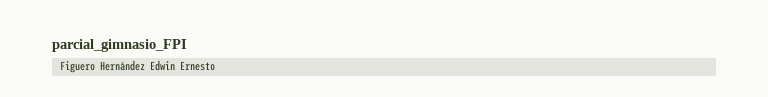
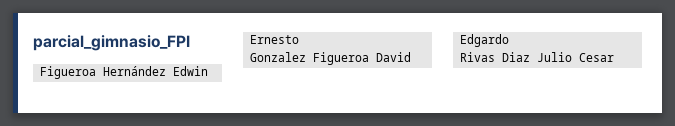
[59,61,95,73] Figuero -> [39,66,96,79] Figueroa
(215, 66) none -> [249,52,411,65] [459,34,509,47] [459,52,614,62] // Gonzalez Figueroa David Edgardo // Rivas Diaz Julio Cesar

